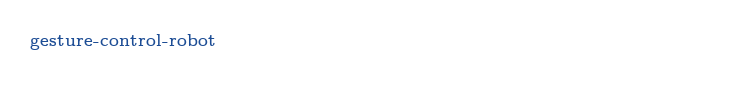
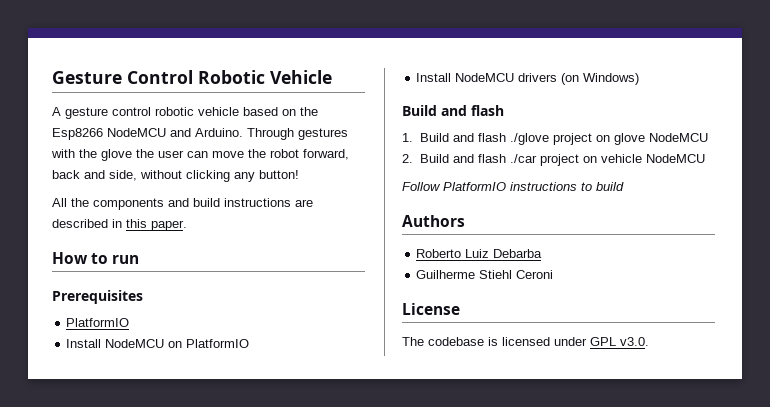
[30,34,216,50] gesture-control-robot -> [52,70,332,84] [52,107,318,119] [52,128,348,140] [51,149,349,161] [52,170,299,182] [52,198,313,210] [52,219,187,231] [52,252,140,264] [52,290,143,304] [66,318,130,327] [66,339,250,348] [416,73,640,85] [402,105,504,116] [402,133,708,145] [402,154,705,166] [402,182,624,191] [402,215,465,227] [416,249,543,258] [416,270,554,279] [402,303,460,315] [402,337,649,346] Gesture Control Robotic Vehicle // A gesture control robotic vehicle based on the Esp8266 NodeMCU and Arduino. Through gestures with the glove the user can move the robot forward, back and side, without clicking any button! // All the components and build instructions are described in this paper. // How to run // Prerequisites // PlatformIO // Install NodeMCU on PlatformIO // Install NodeMCU drivers (on Windows) // Build and flash // 1. Build and flash ./glove project on glove NodeMCU // 2. Build and flash ./car project on vehicle NodeMCU // Follow PlatformIO instructions to build // Authors // Roberto Luiz Debarba // Guilherme Stiehl Ceroni // License // The codebase is licensed under GPL v3.0.

